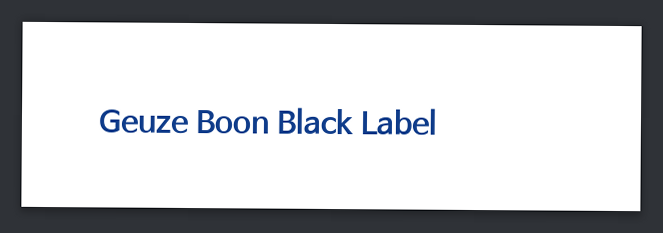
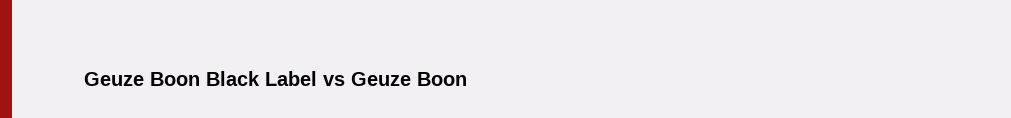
(438, 122) none -> [323,72,467,86] vs Geuze Boon

